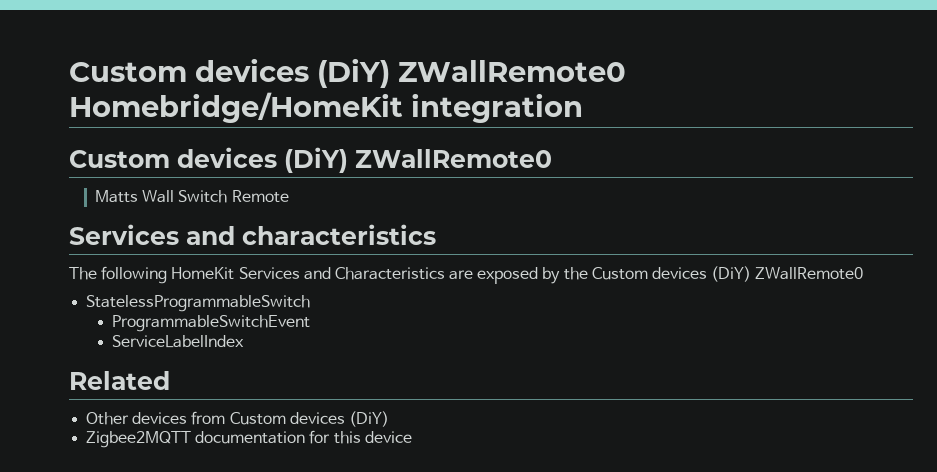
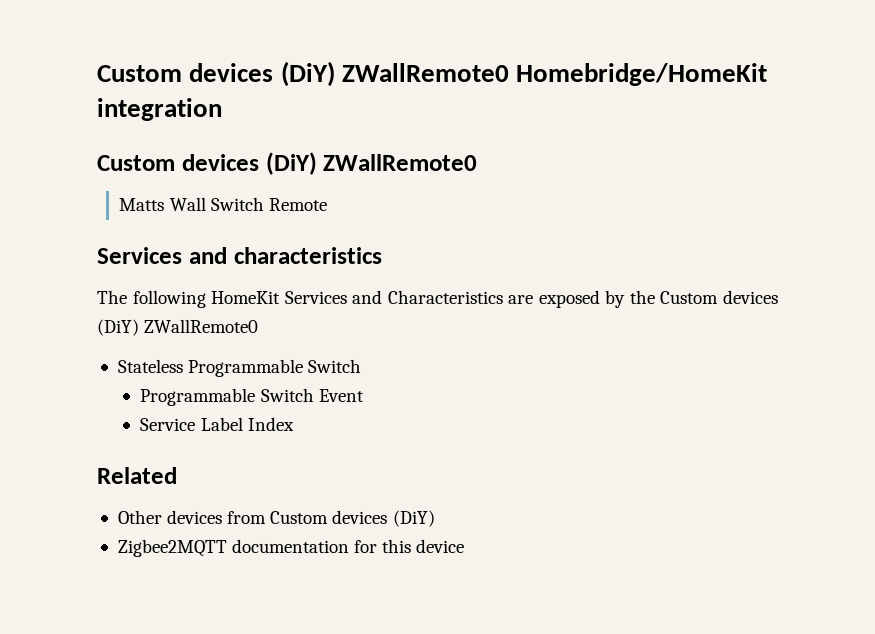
[86,295,311,312] [112,315,311,332] [112,335,245,348] StatelessProgrammableSwitch // ProgrammableSwitchEvent // ServiceLabelIndex -> [117,359,362,377] [140,388,364,406] [140,417,294,431] Stateless Programmable Switch // Programmable Switch Event // Service Label Index

